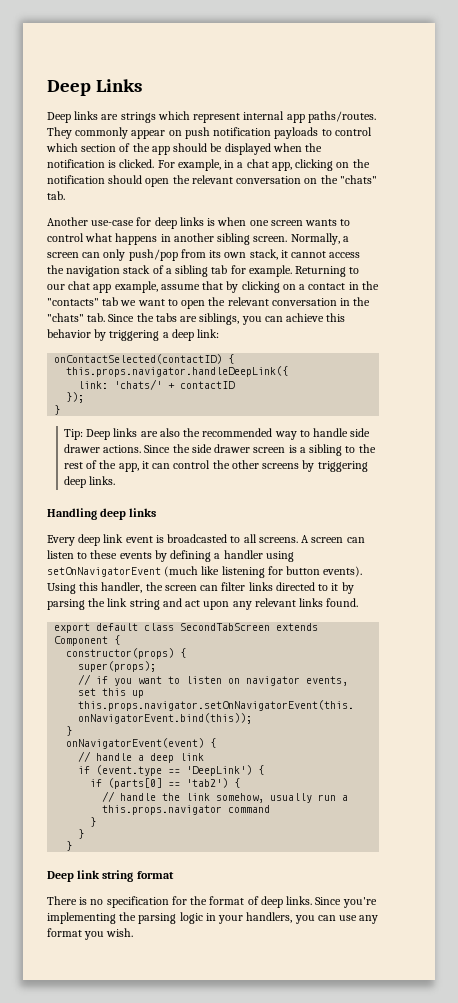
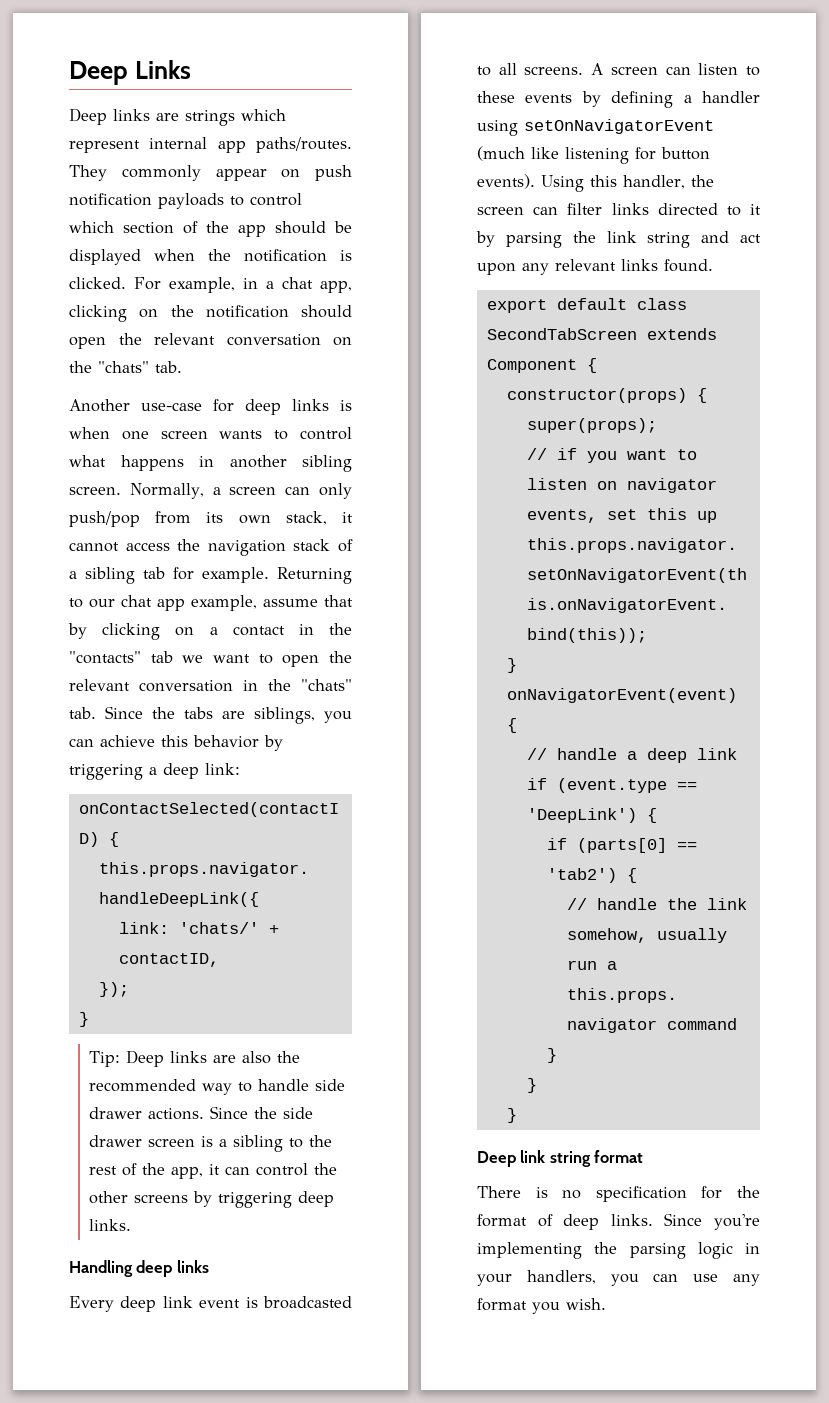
[180,381,236,389] contactID -> [118,953,219,967] contactID,

